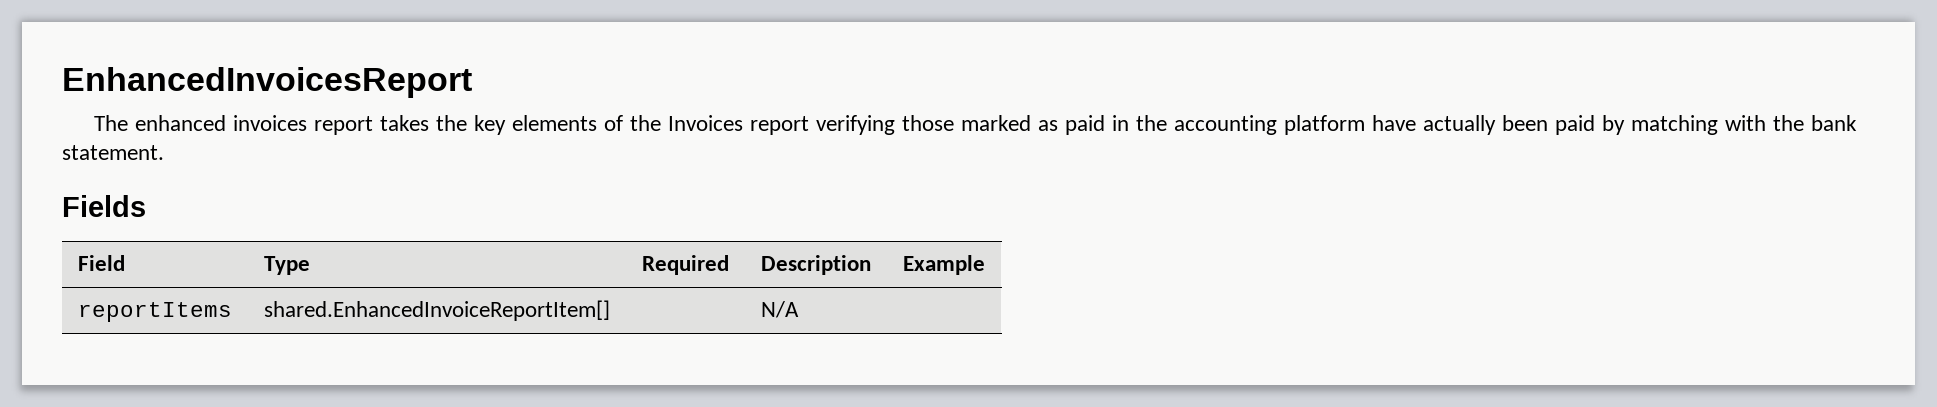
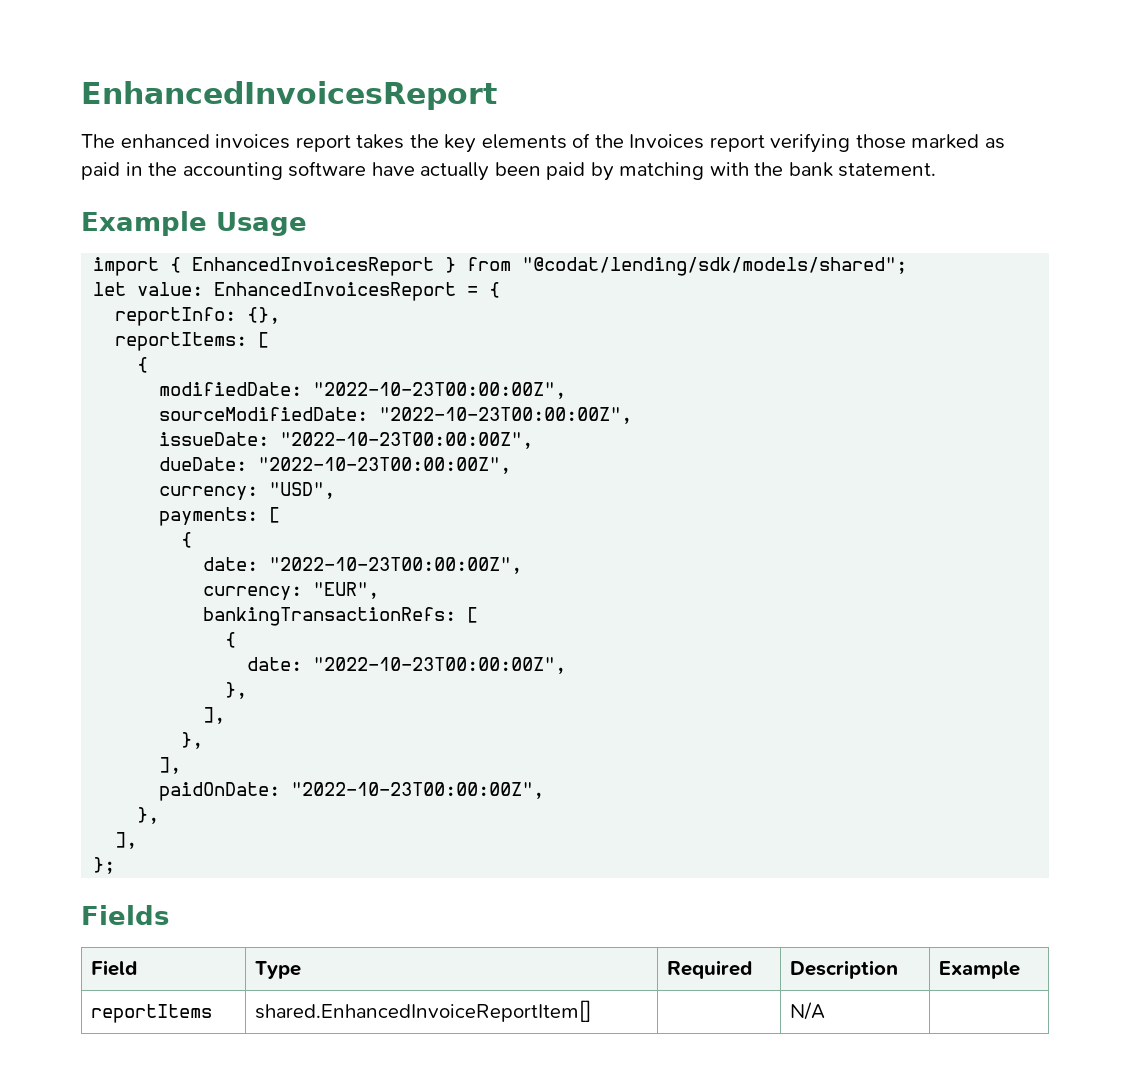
[1284,115,1366,135] platform -> [288,161,367,177] software
(164, 152) none -> [81,211,307,236] [93,257,908,276] [93,282,501,301] [115,307,281,326] [115,332,270,351] [137,357,149,373] [159,382,567,399] [159,407,633,424] [159,432,534,449] [159,457,512,474] [159,482,336,500] [159,507,281,526] [181,532,193,548] [203,557,523,574] [203,582,380,600] [203,607,479,626] [225,632,237,648] [247,657,567,674] [225,682,248,699] [203,707,226,724] [181,732,204,749] [159,757,182,774] [159,782,545,801] [137,807,160,824] [115,832,138,849] [93,857,116,874] // Example Usage // import { EnhancedInvoicesReport } from "@codat/lending/sdk/models/shared"; // let value: EnhancedInvoicesReport = { // reportInfo: {}, // reportItems: [ // { // modifiedDate: "2022-10-23T00:00:00Z", // sourceModifiedDate: "2022-10-23T00:00:00Z", // issueDate: "2022-10-23T00:00:00Z", // dueDate: "2022-10-23T00:00:00Z", // currency: "USD", // payments: [ // { // date: "2022-10-23T00:00:00Z", // currency: "EUR", // bankingTransactionRefs: [ // { // date: "2022-10-23T00:00:00Z", // }, // ], // }, // ], // paidOnDate: "2022-10-23T00:00:00Z", // }, // ], // };

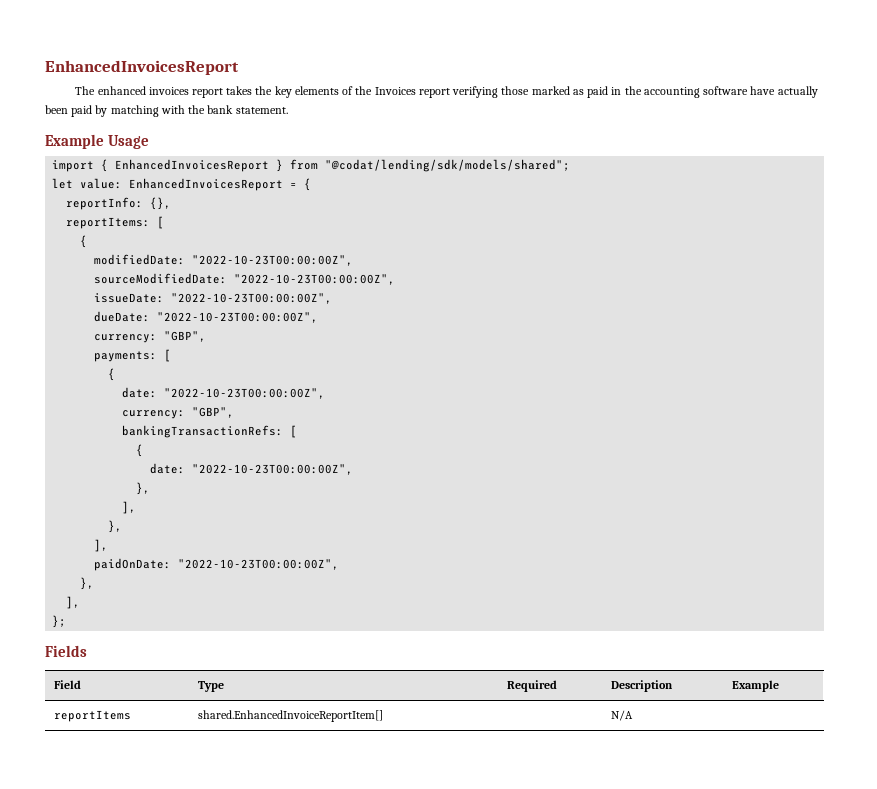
[269,482,336,499] "USD", -> [164,331,207,342] "GBP",
[313,582,380,599] "EUR", -> [192,407,235,418] "GBP",

